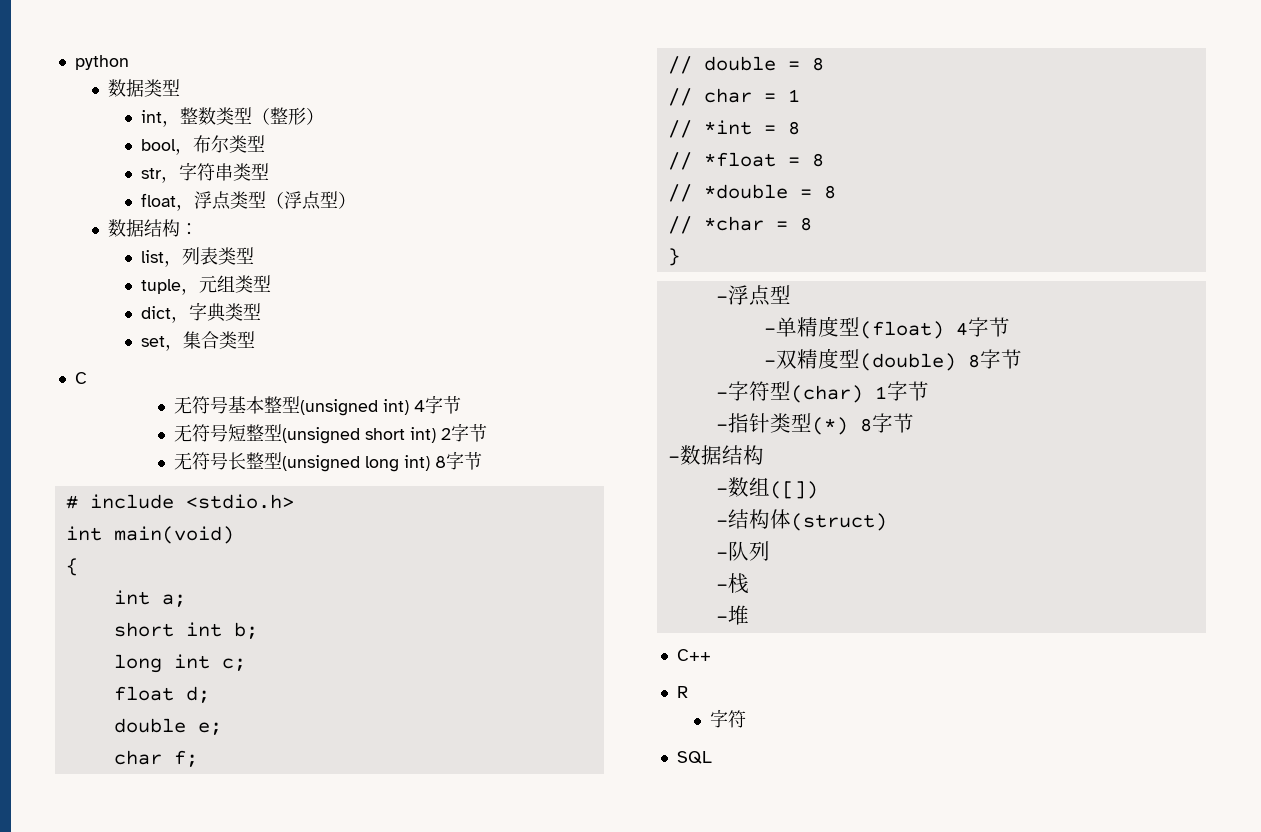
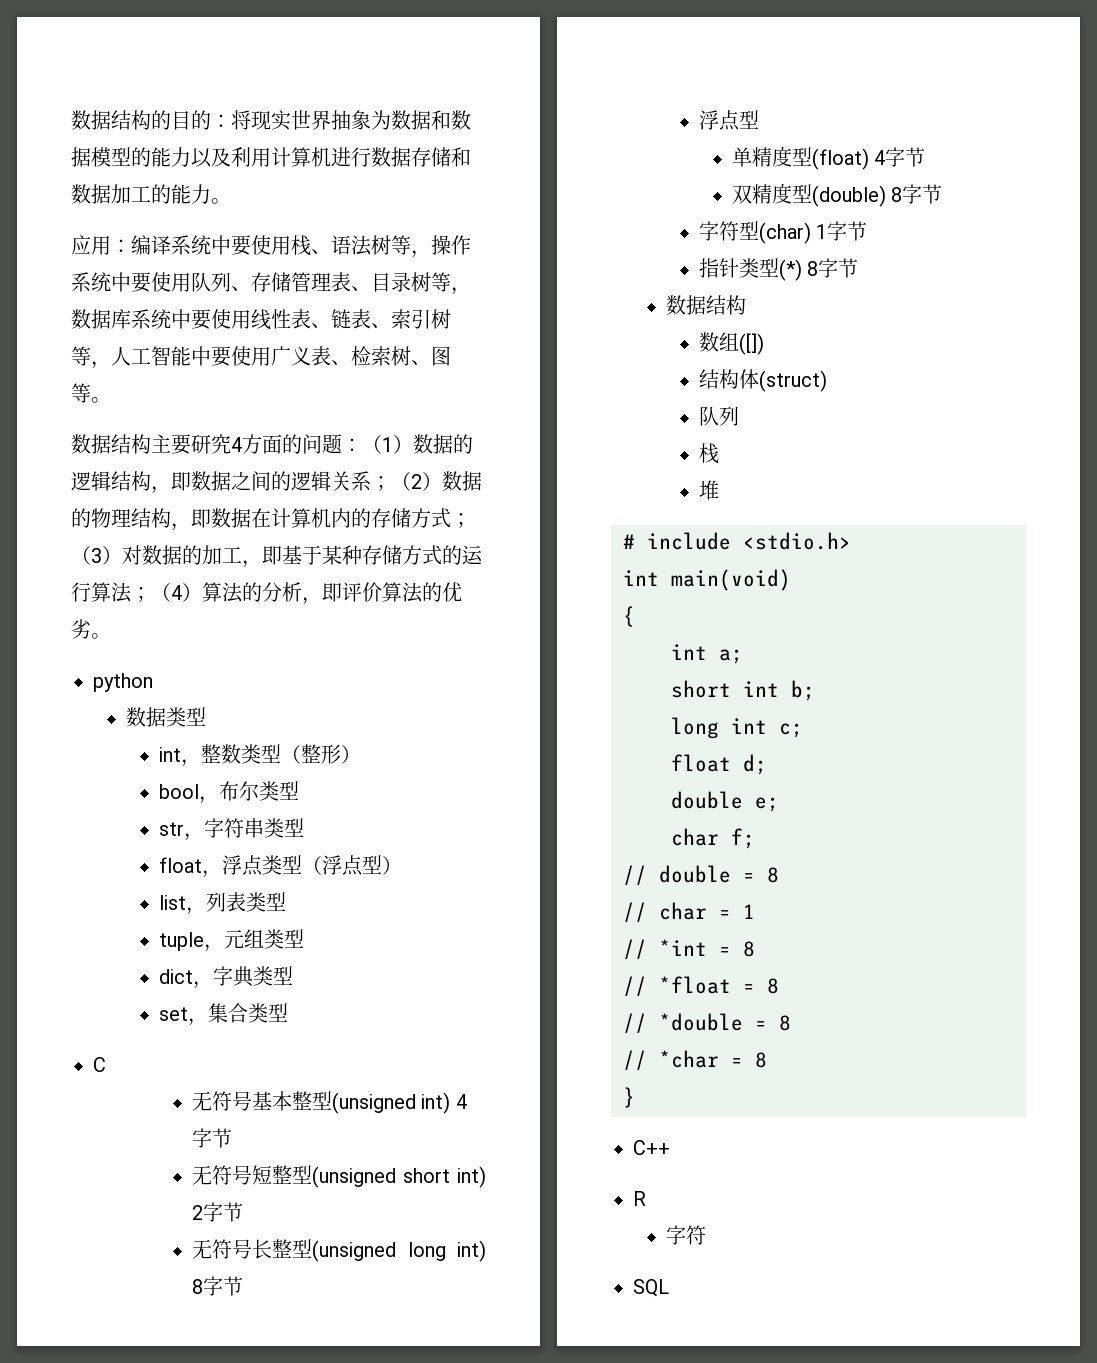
(74, 62) none -> [71,110,471,131] [71,147,471,168] [71,184,231,204] [71,235,471,258] [71,272,471,295] [71,309,451,330] [71,346,451,369] [71,383,111,403] [71,434,473,455] [71,471,482,494] [71,508,471,531] [71,545,483,568] [71,582,462,605] [71,619,111,639] 数据结构的目的：将现实世界抽象为数据和数据模型的能力以及利用计算机进行数据存储和数据加工的能力。 // 应用：编译系统中要使用栈、语法树等，操作系统中要使用队列、存储管理表、目录树等，数据库系统中要使用线性表、链表、索引树等，人工智能中要使用广义表、检索树、图等。 // 数据结构主要研究4方面的问题：（1）数据的逻辑结构，即数据之间的逻辑关系；（2）数据的物理结构，即数据在计算机内的存储方式；（3）对数据的加工，即基于某种存储方式的运行算法；（4）算法的分析，即评价算法的优劣。 //
[107,219,198,237] // 数据结构： -> (403, 865) none
(483, 461) none -> [699,110,760,131] [732,146,926,170] [732,183,943,207] [699,221,868,244] [699,258,859,281] [666,295,747,315] [699,332,765,355] [699,369,828,392] [699,406,740,426] [699,443,720,464] [699,480,720,500] // 浮点型 // 单精度型(float) 4字节 // 双精度型(double) 8字节 // 字符型(char) 1字节 // 指针类型(*) 8字节 // 数据结构 // 数组([]) // 结构体(struct) // 队列 // 栈 // 堆
[715,285,791,306] [763,316,1010,339] [763,348,1022,371] [715,381,929,403] [715,413,914,435] [667,445,764,465] [715,477,818,499] [715,509,887,531] [715,541,770,561] [715,573,749,594] [715,605,749,625] // -浮点型 // -单精度型(float) 4字节 // -双精度型(double) 8字节 // -字符型(char) 1字节 // -指针类型(*) 8字节 // -数据结构 // -数组([]) // -结构体(struct) // -队列 // -栈 // -堆 -> (635, 1097) none

